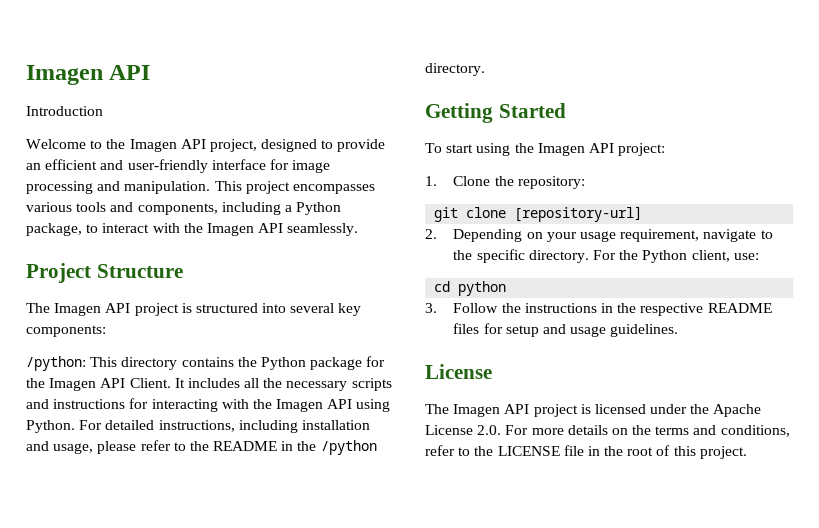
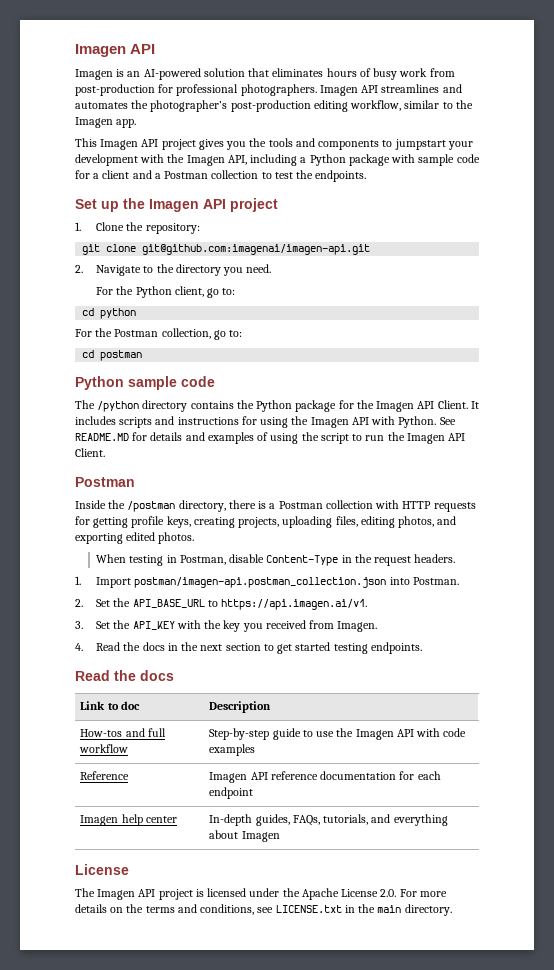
[26,106,103,116] [26,139,386,152] [26,159,331,173] [26,181,375,194] [26,202,342,215] [26,223,359,236] [26,263,183,283] [26,303,362,316] [26,325,106,337] [26,356,118,371] Introduction // Welcome to the Imagen API project, designed to provide an efficient and user-friendly interface for image processing and manipulation. This project encompasses various tools and components, including a Python package, to interact with the Imagen API seamlessly. // Project Structure // The Imagen API project is structured into several key components: // /python: This -> [75,68,455,80] [75,84,462,96] [75,100,473,112] [75,117,137,128] [75,138,473,150] [75,154,480,166] [75,170,367,182] [75,198,278,212] [75,222,200,234] [82,244,371,255] [75,264,272,276] [96,286,236,298] [82,308,137,319] [75,328,243,340] [82,350,143,361] [75,376,215,390] [75,400,140,412] Imagen is an AI-powered solution that eliminates hours of busy work from post-production for professional photographers. Imagen API streamlines and automates the photographer’s post-production editing workflow, similar to the Imagen app. // This Imagen API project gives you the tools and components to jumpstart your development with the Imagen API, including a Python package with sample code for a client and a Postman collection to test the endpoints. // Set up the Imagen API project // 1. Clone the repository: // git clone git@github.com:imagenai/imagen-api.git // 2. Navigate to the directory you need. // For the Python client, go to: // cd python // For the Postman collection, go to: // cd postman // Python sample code // The /python
[244,378,348,391] all the necessary -> (116, 420) none
[151,399,391,412] [26,420,370,433] [26,440,377,455] [425,63,485,76] [425,103,566,123] [425,143,666,156] [425,176,585,189] [434,206,643,222] [425,229,773,242] [453,249,759,263] [434,281,507,296] [425,303,772,316] [453,323,679,337] interacting with the Imagen API using Python. For detailed instructions, including installation and usage, please refer to the README in the /python directory. // Getting Started // To start using the Imagen API project: // 1. Clone the repository: // git clone [repository-url] // 2. Depending on your usage requirement, navigate to the specific directory. For the Python client, use: // cd python // 3. Follow the instructions in the respective README files for setup and usage guidelines. -> [260,416,456,428] [75,432,466,444] [75,448,105,457] [75,477,135,487] [75,500,476,512] [75,516,457,528] [75,532,195,544] [96,554,456,566] [75,576,459,588] [75,598,368,610] [75,620,378,632] [75,642,422,654] [75,670,174,681] [80,701,140,710] [209,701,272,713] [80,728,166,737] [79,744,129,753] [209,728,467,740] [209,744,256,756] [80,771,130,780] [209,771,441,783] [209,787,254,799] [80,814,177,826] [209,814,448,826] [209,830,280,842] using the Imagen API with Python. See README.MD for details and examples of using the script to run the Imagen API Client. // Postman // Inside the /postman directory, there is a Postman collection with HTTP requests for getting profile keys, creating projects, uploading files, editing photos, and exporting edited photos. // When testing in Postman, disable Content-Type in the request headers. // 1. Import postman/imagen-api.postman_collection.json into Postman. // 2. Set the API_BASE_URL to https://api.imagen.ai/v1. // 3. Set the API_KEY with the key you received from Imagen. // 4. Read the docs in the next section to get started testing endpoints. // Read the docs // Link to doc | Description // How-tos and full workflow | Step-by-step guide to use the Imagen API with code examples // Reference | Imagen API reference documentation for each endpoint // Imagen help center | In-depth guides, FAQs, tutorials, and everything about Imagen
[425,445,747,459] refer to the LICENSE file in the root of this project. -> [257,904,452,916] see LICENSE.txt in the main directory.

